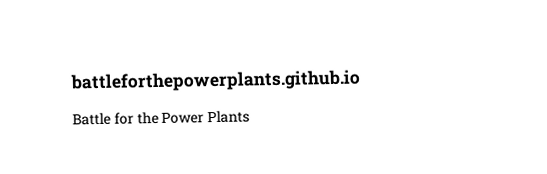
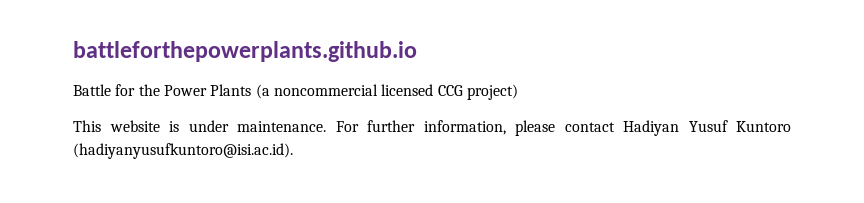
(251, 117) none -> [255,84,518,100] [73,120,791,136] [73,143,293,159] (a noncommercial licensed CCG project) // This website is under maintenance. For further information, please contact Hadiyan Yusuf Kuntoro (hadiyanyusufkuntoro@isi.ac.id).

